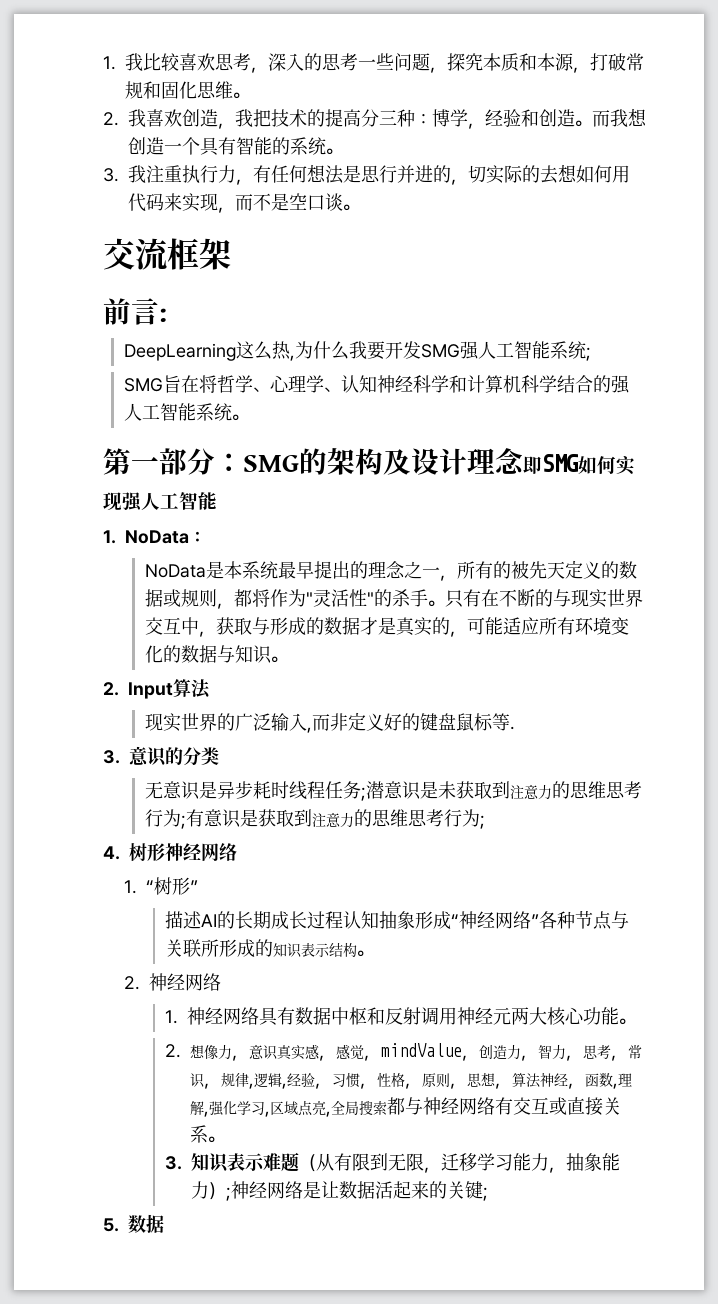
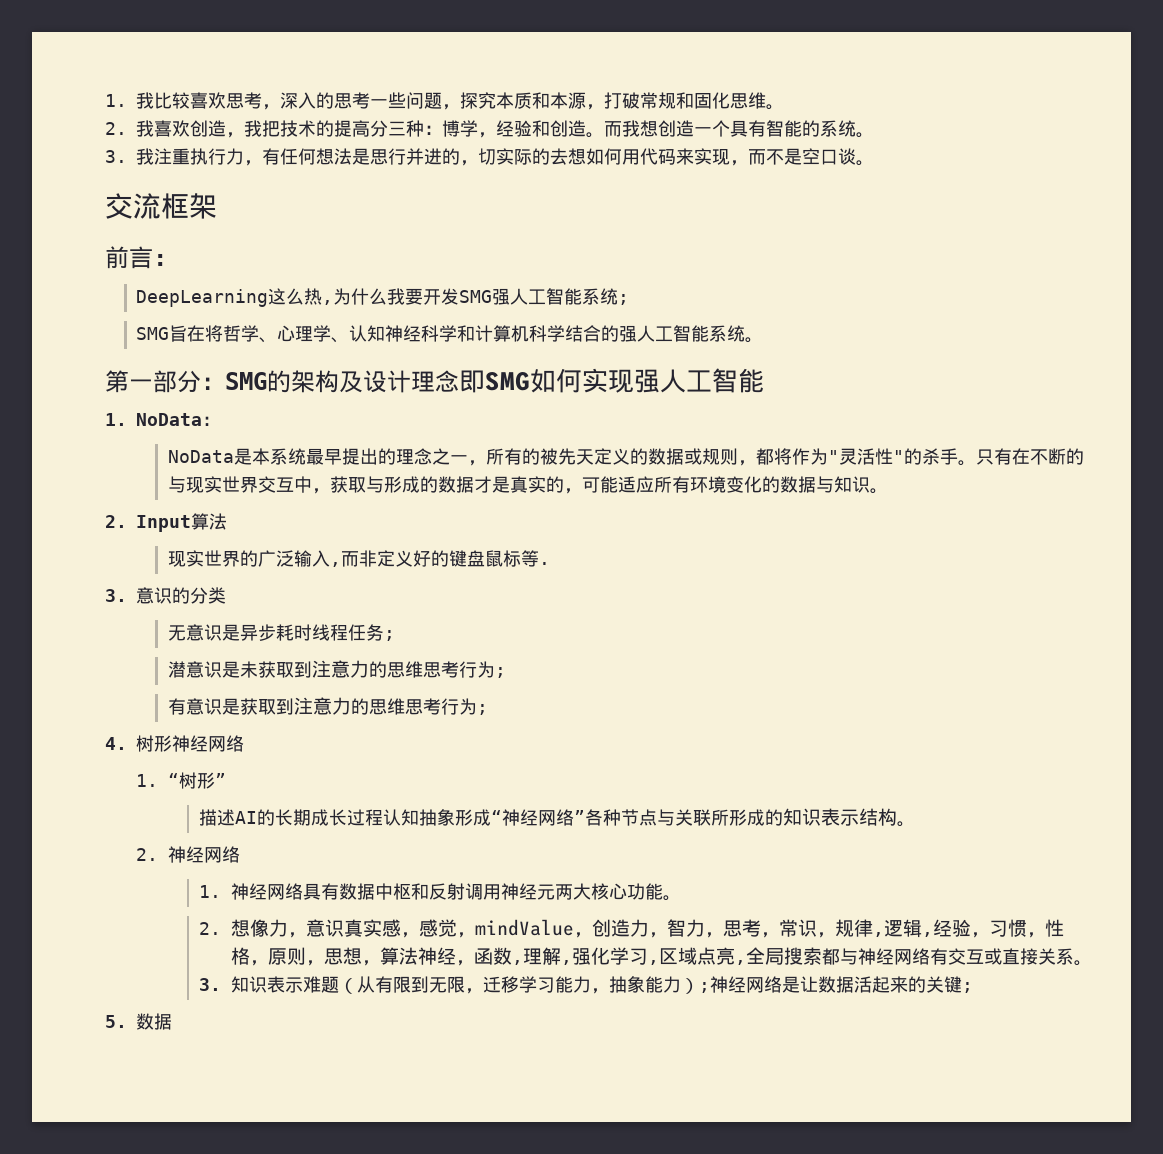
(366, 794) none -> (395, 635) //
(186, 822) none -> (506, 672) //

